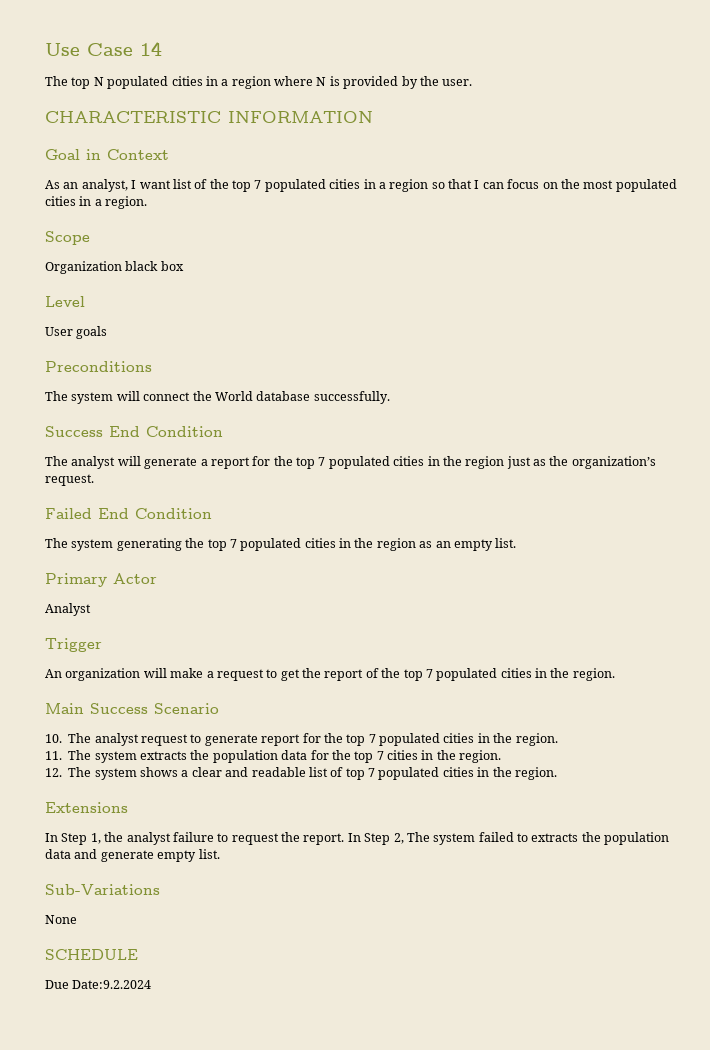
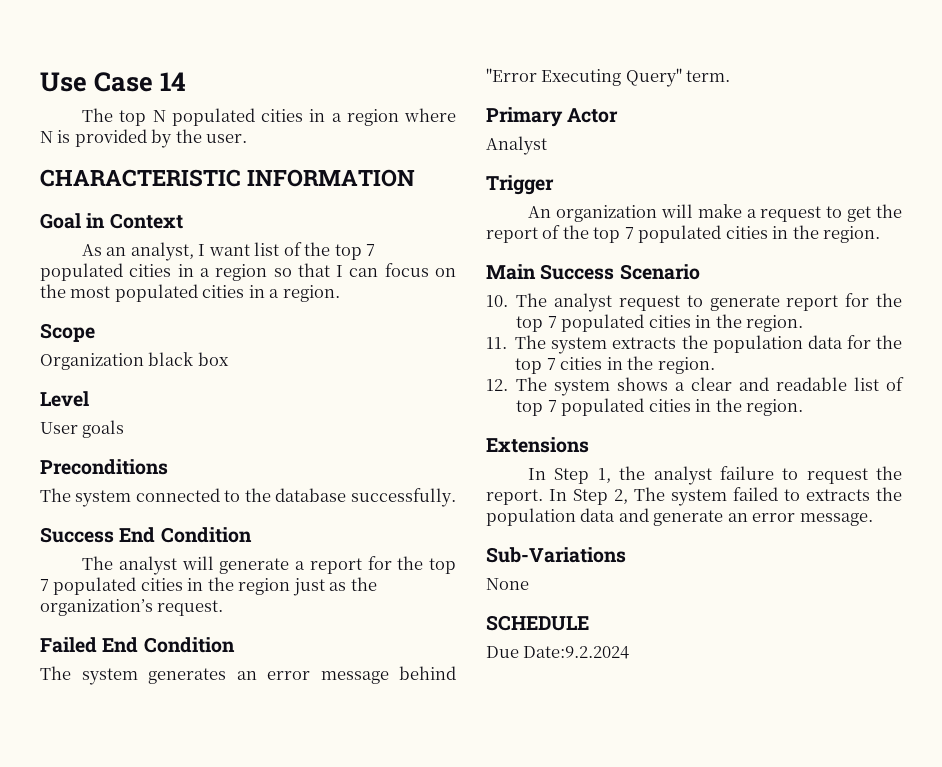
[116,391,253,401] will connect the World -> [135,488,271,502] connected to the
[116,538,517,551] generating the top 7 populated cities in the region as an empty list. -> [148,666,456,684] [486,68,731,87] generates an error message behind "Error Executing Query" term.
[157,849,220,862] empty list. -> [727,513,873,526] an error message.

